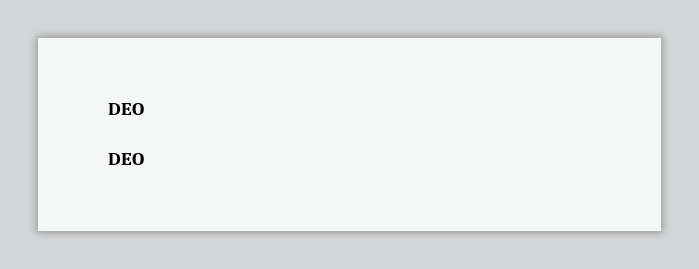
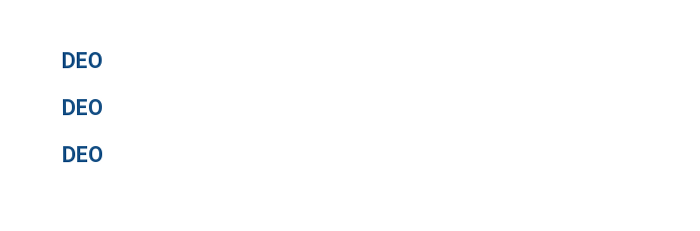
[108,103,144,115] [108,153,144,165] DEO // DEO -> [61,51,103,69] [61,98,103,116] [62,145,104,163] DEO // DEO // DEO

